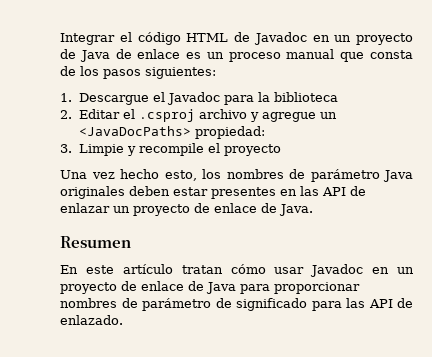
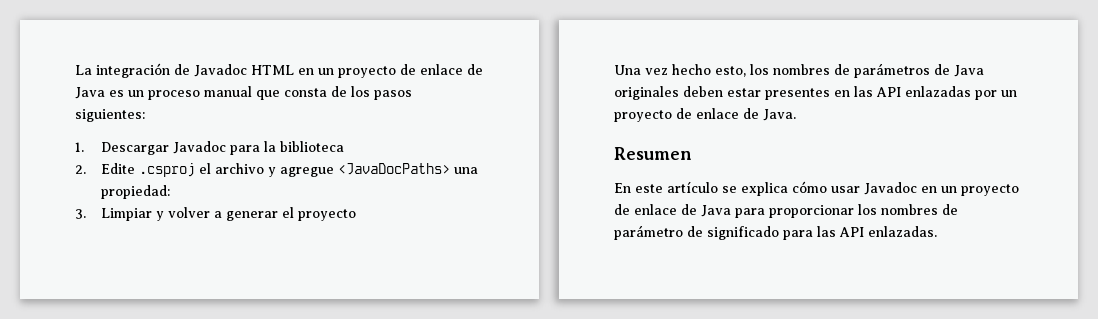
[60,32,229,45] Integrar el código HTML -> [75,63,170,78] La integración
[312,33,413,45] [60,49,181,62] en un proyecto de Java de enlace -> [251,64,483,78] [75,87,105,99] HTML en un proyecto de enlace de Java
[78,92,165,105] Descargue el -> [101,142,170,155] Descargar
[78,109,195,122] Editar el .csproj -> [101,163,212,177] Edite .csproj el
[319,112,337,119] [78,126,191,136] un <JavaDocPaths> -> [338,163,479,175] <JavaDocPaths> una
[78,143,204,156] Limpie y recompile -> [101,207,279,221] Limpiar y volver a generar
[310,169,380,182] parámetro -> [854,63,950,78] parámetros de
[350,186,366,196] [60,203,110,213] de enlazar -> [905,86,997,100] enlazadas por
[181,265,223,274] tratan -> [722,182,788,196] se explica
(360, 288) none -> [858,204,877,215] los
[397,298,413,308] [60,315,123,325] de enlazado. -> [868,226,937,237] enlazadas.

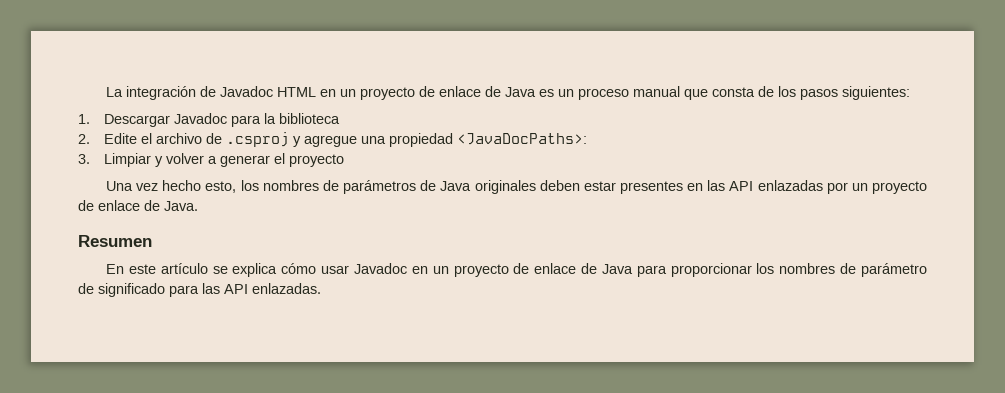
[139,163,196,177] .csproj -> (137, 138) none
[268,163,479,177] [101,185,171,199] y agregue <JavaDocPaths> una propiedad: -> [205,132,587,147] de .csproj y agregue una propiedad <JavaDocPaths>:

